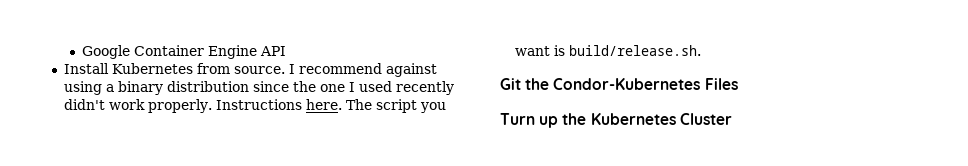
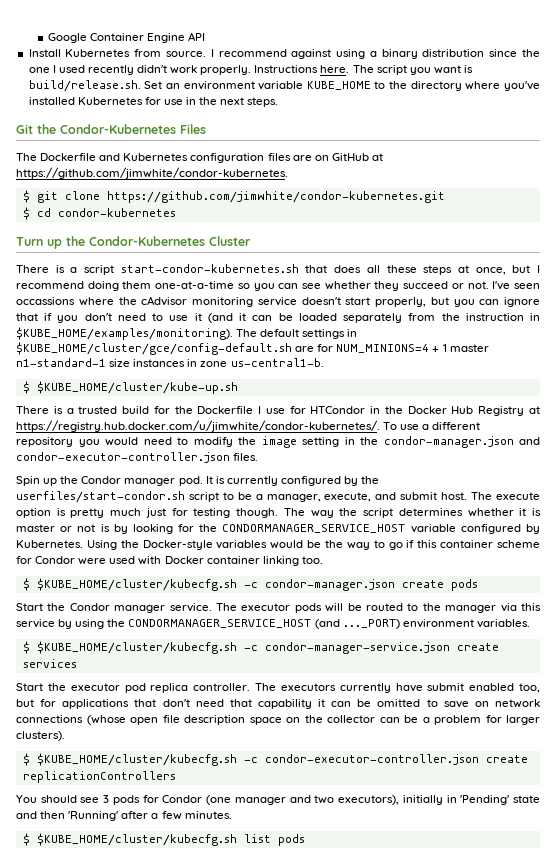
[500,78,738,90] // Git the Condor-Kubernetes Files -> [144,81,540,91] [28,97,279,107] [16,124,206,134] [16,153,383,163] [16,167,288,179] [22,190,445,203] [22,207,176,220] Set an environment variable KUBE_HOME to the directory where you've installed Kubernetes for use in the next steps. // Git the Condor-Kubernetes Files // The Dockerfile and Kubernetes configuration files are on GitHub at https://github.com/jimwhite/condor-kubernetes. // $ git clone https://github.com/jimwhite/condor-kubernetes.git // $ cd condor-kubernetes
[590,113,676,125] Kubernetes -> [89,236,205,246] Condor-Kubernetes
(732, 119) none -> [16,264,540,275] [16,281,540,291] [16,296,540,307] [16,313,541,323] [16,327,358,340] [16,342,489,355] [16,358,324,367] [22,381,238,394] [16,406,540,416] [16,420,481,432] [16,436,540,448] [16,452,259,463] [16,476,380,486] [16,491,541,503] [16,508,542,518] [16,524,540,534] [16,540,540,550] [16,556,323,566] [22,578,478,591] [16,603,541,613] [16,619,530,629] [22,641,499,654] [22,659,77,668] [16,683,540,693] [16,699,540,709] [16,715,540,725] [16,731,65,741] [22,753,528,766] [22,771,176,783] [16,795,541,805] [16,811,232,821] [22,833,305,846] // There is a script start-condor-kubernetes.sh that does all these steps at once, but I recommend doing them one-at-a-time so you can see whether they succeed or not. I've seen occassions where the cAdvisor monitoring service doesn't start properly, but you can ignore that if you don't need to use it (and it can be loaded separately from the instruction in $KUBE_HOME/examples/monitoring). The default settings in $KUBE_HOME/cluster/gce/config-default.sh are for NUM_MINIONS=4 + 1 master n1-standard-1 size instances in zone us-central1-b. // $ $KUBE_HOME/cluster/kube-up.sh // There is a trusted build for the Dockerfile I use for HTCondor in the Docker Hub Registry at https://registry.hub.docker.com/u/jimwhite/condor-kubernetes/. To use a different repository you would need to modify the image setting in the condor-manager.json and condor-executor-controller.json files. // Spin up the Condor manager pod. It is currently configured by the userfiles/start-condor.sh script to be a manager, execute, and submit host. The execute option is pretty much just for testing though. The way the script determines whether it is master or not is by looking for the CONDORMANAGER_SERVICE_HOST variable configured by Kubernetes. Using the Docker-style variables would be the way to go if this container scheme for Condor were used with Docker container linking too. // $ $KUBE_HOME/cluster/kubecfg.sh -c condor-manager.json create pods // Start the Condor manager service. The executor pods will be routed to the manager via this service by using the CONDORMANAGER_SERVICE_HOST (and ..._PORT) environment variables. // $ $KUBE_HOME/cluster/kubecfg.sh -c condor-manager-service.json create services // Start the executor pod replica controller. The executors currently have submit enabled too, but for applications that don't need that capability it can be omitted to save on network connections (whose open file description space on the collector can be a problem for larger clusters). // $ $KUBE_HOME/cluster/kubecfg.sh -c condor-executor-controller.json create replicationControllers // You should see 3 pods for Condor (one manager and two executors), initially in 'Pending' state and then 'Running' after a few minutes. // $ $KUBE_HOME/cluster/kubecfg.sh list pods

